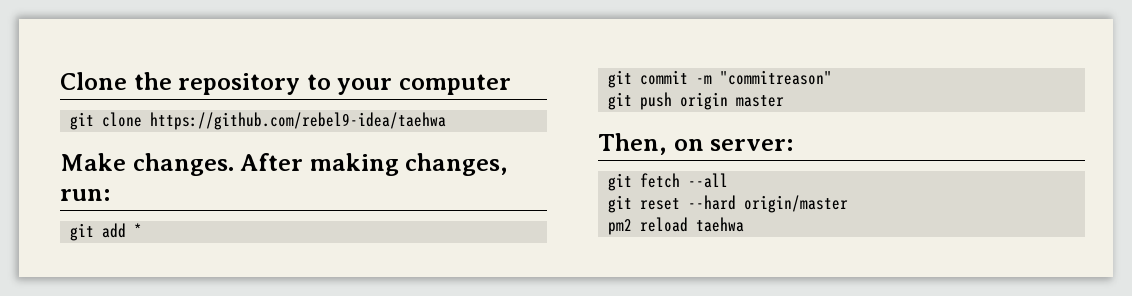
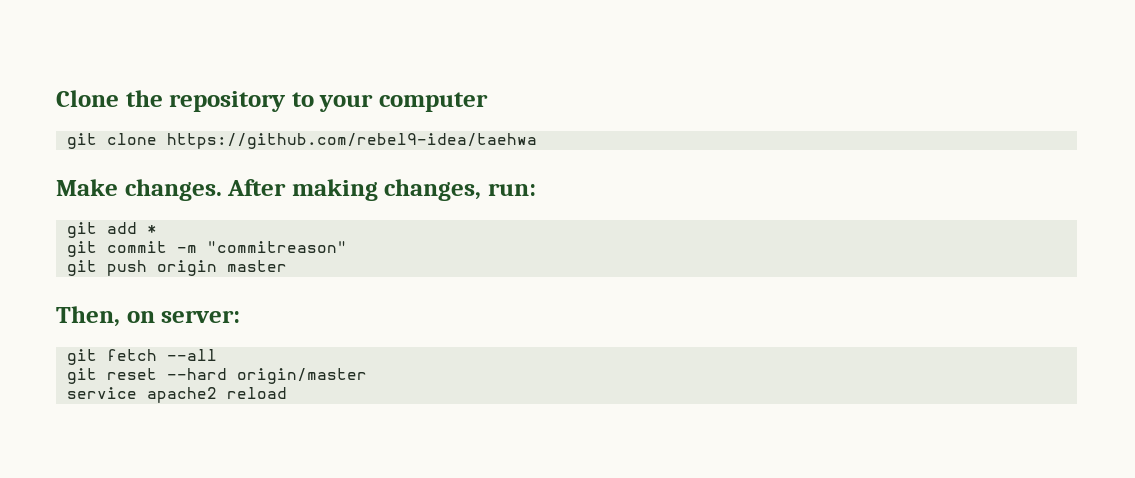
[608,217,745,235] pm2 reload taehwa -> [66,387,287,403] service apache2 reload

